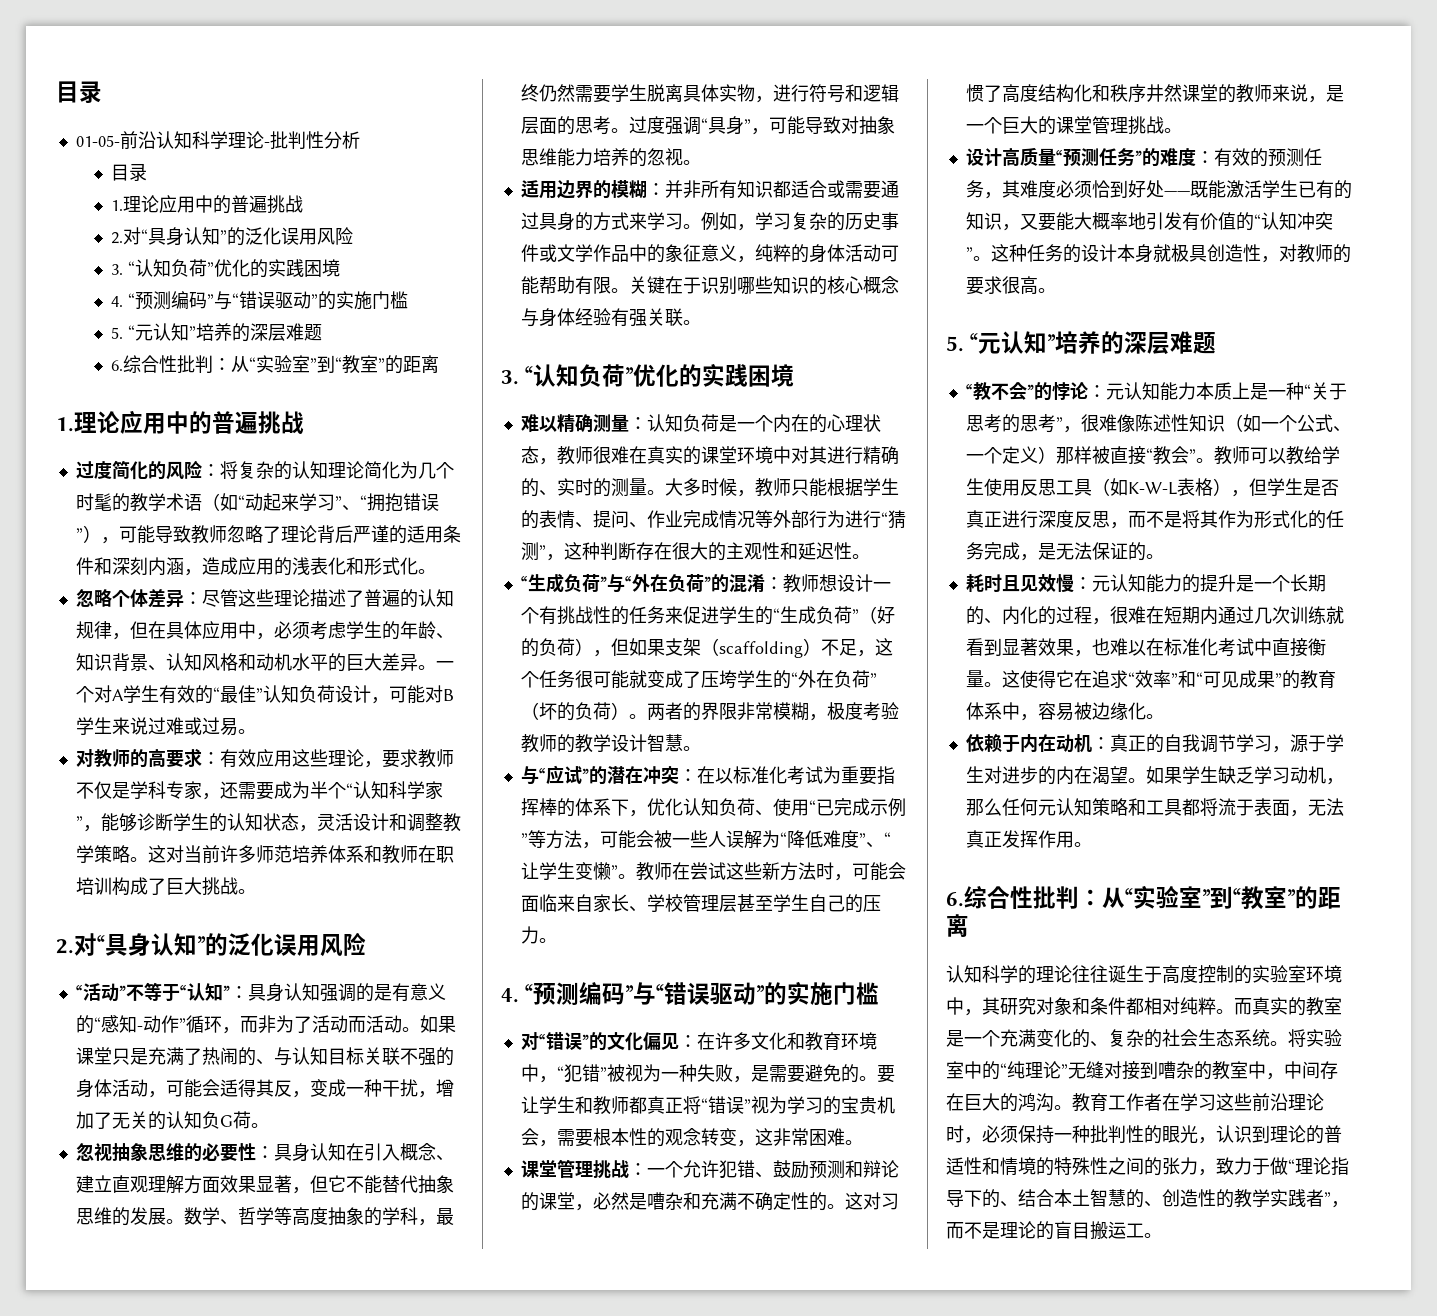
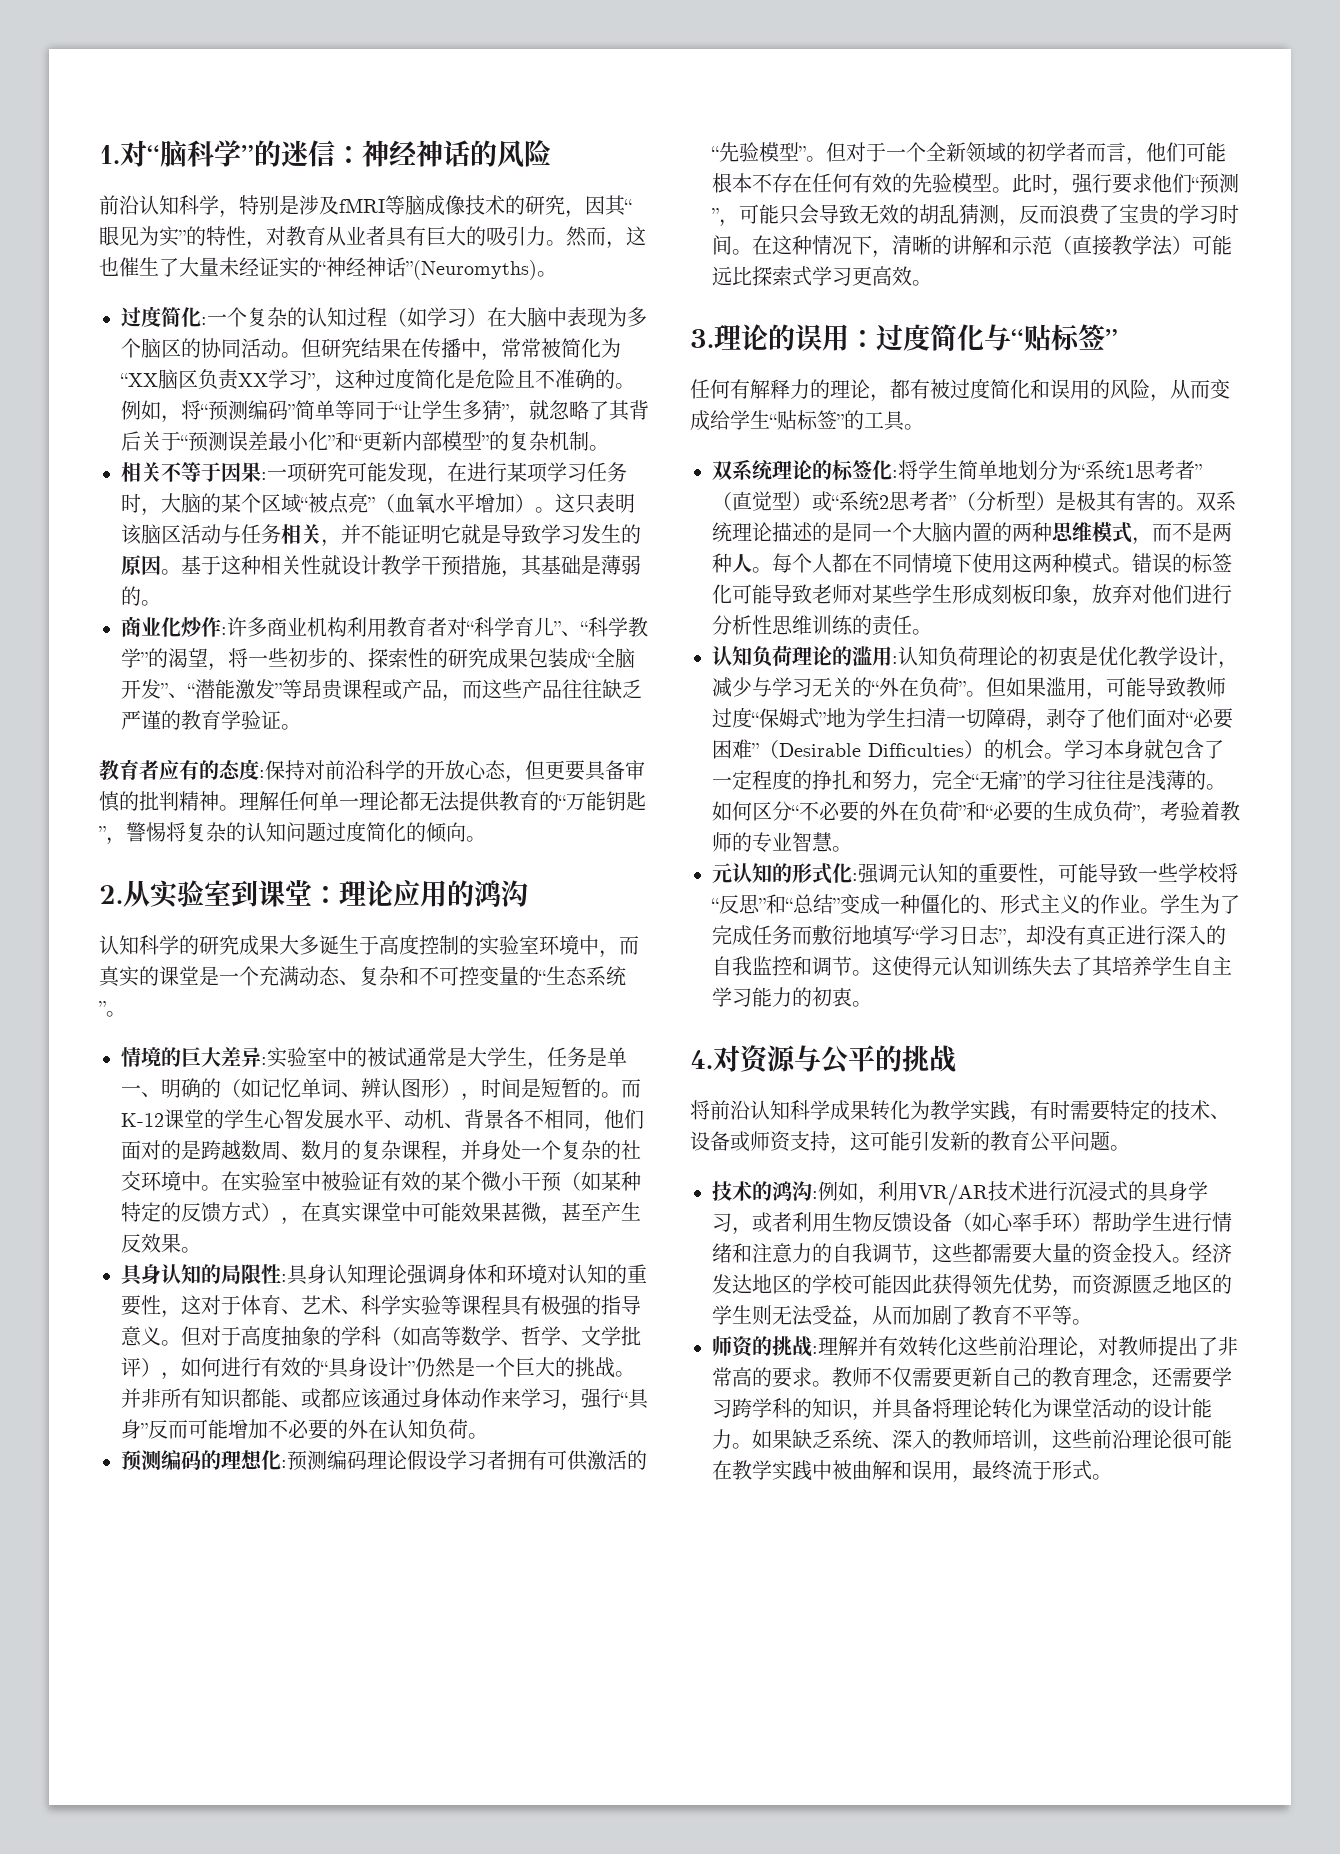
[56,81,102,104] [75,131,360,150] [110,163,147,181] [110,195,303,214] [110,227,353,246] [110,259,340,278] [110,291,408,310] [110,323,322,342] [110,355,439,374] [56,410,304,435] [75,460,454,480] [75,493,439,512] [75,525,461,544] [75,557,436,576] [75,589,454,608] [75,621,454,640] [75,653,454,672] [75,685,454,704] [75,717,256,736] [75,748,454,768] [75,781,443,800] [75,813,461,832] [75,845,454,864] [75,877,256,896] [56,932,366,957] [75,982,446,1002] [75,1015,456,1034] [75,1047,454,1066] [75,1079,454,1098] [75,1111,269,1130] [75,1143,454,1162] [75,1175,454,1194] [75,1207,454,1226] [520,84,899,103] [520,116,895,135] [520,148,701,167] [520,180,899,199] [520,212,899,231] [520,244,899,263] [520,276,899,295] [520,308,701,327] [501,363,795,387] [520,414,881,433] [520,446,899,465] [520,478,899,497] [520,510,906,529] [520,542,870,561] [520,573,891,593] [520,606,895,625] [520,638,893,658] [520,670,877,689] [520,702,899,721] [520,734,701,753] [520,765,895,785] [520,798,906,817] [520,830,891,849] [520,862,906,881] [520,894,881,913] [520,926,557,944] [501,981,880,1005] [520,1032,877,1051] [520,1064,895,1083] [520,1096,895,1115] [520,1128,863,1147] [520,1159,899,1179] [520,1192,899,1211] [965,84,1344,103] [965,116,1182,135] [965,147,1322,167] [965,180,1352,199] [965,212,1333,231] [965,244,1351,263] [965,276,1056,295] [946,331,1217,355] [965,382,1347,401] [965,414,1351,433] [965,446,1340,465] [965,478,1339,497] [965,510,1344,529] [965,542,1164,561] [965,573,1326,593] [965,606,1344,625] [965,638,1326,657] [965,670,1336,689] [965,702,1164,721] [965,734,1344,753] [965,766,1344,785] [965,798,1344,817] [965,830,1092,848] [946,885,1341,910] [946,914,969,937] 目录 // 01-05-前沿认知科学理论-批判性分析 // 目录 // 1.理论应用中的普遍挑战 // 2.对“具身认知”的泛化误用风险 // 3. “认知负荷”优化的实践困境 // 4. “预测编码”与“错误驱动”的实施门槛 // 5. “元认知”培养的深层难题 // 6.综合性批判：从“实验室”到“教室”的距离 // 1.理论应用中的普遍挑战 // 过度简化的风险：将复杂的认知理论简化为几个时髦的教学术语（如“动起来学习”、“拥抱错误”），可能导致教师忽略了理论背后严谨的适用条件和深刻内涵，造成应用的浅表化和形式化。 // 忽略个体差异：尽管这些理论描述了普遍的认知规律，但在具体应用中，必须考虑学生的年龄、知识背景、认知风格和动机水平的巨大差异。一个对A学生有效的“最佳”认知负荷设计，可能对B学生来说过难或过易。 // 对教师的高要求：有效应用这些理论，要求教师不仅是学科专家，还需要成为半个“认知科学家”，能够诊断学生的认知状态，灵活设计和调整教学策略。这对当前许多师范培养体系和教师在职培训构成了巨大挑战。 // 2.对“具身认知”的泛化误用风险 // “活动”不等于“认知”：具身认知强调的是有意义的“感知-动作”循环，而非为了活动而活动。如果课堂只是充满了热闹的、与认知目标关联不强的身体活动，可能会适得其反，变成一种干扰，增加了无关的认知负G荷。 // 忽视抽象思维的必要性：具身认知在引入概念、建立直观理解方面效果显著，但它不能替代抽象思维的发展。数学、哲学等高度抽象的学科，最终仍然需要学生脱离具体实物，进行符号和逻辑层面的思考。过度强调“具身”，可能导致对抽象思维能力培养的忽视。 // 适用边界的模糊：并非所有知识都适合或需要通过具身的方式来学习。例如，学习复杂的历史事件或文学作品中的象征意义，纯粹的身体活动可能帮助有限。关键在于识别哪些知识的核心概念与身体经验有强关联。 // 3. “认知负荷”优化的实践困境 // 难以精确测量：认知负荷是一个内在的心理状态，教师很难在真实的课堂环境中对其进行精确的、实时的测量。大多时候，教师只能根据学生的表情、提问、作业完成情况等外部行为进行“猜测”，这种判断存在很大的主观性和延迟性。 // “生成负荷”与“外在负荷”的混淆：教师想设计一个有挑战性的任务来促进学生的“生成负荷”（好的负荷），但如果支架（scaffolding）不足，这个任务很可能就变成了压垮学生的“外在负荷”（坏的负荷）。两者的界限非常模糊，极度考验教师的教学设计智慧。 // 与“应试”的潜在冲突：在以标准化考试为重要指挥棒的体系下，优化认知负荷、使用“已完成示例”等方法，可能会被一些人误解为“降低难度”、“让学生变懒”。教师在尝试这些新方法时，可能会面临来自家长、学校管理层甚至学生自己的压力。 // 4. “预测编码”与“错误驱动”的实施门槛 // 对“错误”的文化偏见：在许多文化和教育环境中，“犯错”被视为一种失败，是需要避免的。要让学生和教师都真正将“错误”视为学习的宝贵机会，需要根本性的观念转变，这非常困难。 // 课堂管理挑战：一个允许犯错、鼓励预测和辩论的课堂，必然是嘈杂和充满不确定性的。这对习惯了高度结构化和秩序井然课堂的教师来说，是一个巨大的课堂管理挑战。 // 设计高质量“预测任务”的难度：有效的预测任务，其难度必须恰到好处——既能激活学生已有的知识，又要能大概率地引发有价值的“认知冲突”。这种任务的设计本身就极具创造性，对教师的要求很高。 // 5. “元认知”培养的深层难题 // “教不会”的悖论：元认知能力本质上是一种“关于思考的思考”，很难像陈述性知识（如一个公式、一个定义）那样被直接“教会”。教师可以教给学生使用反思工具（如K-W-L表格），但学生是否真正进行深度反思，而不是将其作为形式化的任务完成，是无法保证的。 // 耗时且见效慢：元认知能力的提升是一个长期的、内化的过程，很难在短期内通过几次训练就看到显著效果，也难以在标准化考试中直接衡量。这使得它在追求“效率”和“可见成果”的教育体系中，容易被边缘化。 // 依赖于内在动机：真正的自我调节学习，源于学生对进步的内在渴望。如果学生缺乏学习动机，那么任何元认知策略和工具都将流于表面，无法真正发挥作用。 // 6.综合性批判：从“实验室”到“教室”的距离 -> [99,140,551,168] [99,195,632,218] [99,226,646,249] [99,257,557,280] [121,306,647,327] [121,338,621,361] [120,368,635,392] [121,400,649,423] [121,431,609,452] [121,462,627,485] [121,493,635,516] [121,524,641,547] [121,555,641,578] [121,586,161,606] [121,616,648,637] [121,648,635,671] [121,679,642,702] [121,710,301,730] [99,759,645,783] [99,791,646,812] [99,821,486,845] [99,880,528,908] 1.对“脑科学”的迷信：神经神话的风险 // 前沿认知科学，特别是涉及fMRI等脑成像技术的研究，因其“眼见为实”的特性，对教育从业者具有巨大的吸引力。然而，这也催生了大量未经证实的“神经神话”(Neuromyths)。 // 过度简化:一个复杂的认知过程（如学习）在大脑中表现为多个脑区的协同活动。但研究结果在传播中，常常被简化为“XX脑区负责XX学习”，这种过度简化是危险且不准确的。例如，将“预测编码”简单等同于“让学生多猜”，就忽略了其背后关于“预测误差最小化”和“更新内部模型”的复杂机制。 // 相关不等于因果:一项研究可能发现，在进行某项学习任务时，大脑的某个区域“被点亮”（血氧水平增加）。这只表明该脑区活动与任务相关，并不能证明它就是导致学习发生的原因。基于这种相关性就设计教学干预措施，其基础是薄弱的。 // 商业化炒作:许多商业机构利用教育者对“科学育儿”、“科学教学”的渴望，将一些初步的、探索性的研究成果包装成“全脑开发”、“潜能激发”等昂贵课程或产品，而这些产品往往缺乏严谨的教育学验证。 // 教育者应有的态度:保持对前沿科学的开放心态，但更要具备审慎的批判精神。理解任何单一理论都无法提供教育的“万能钥匙”，警惕将复杂的认知问题过度简化的倾向。 // 2.从实验室到课堂：理论应用的鸿沟
[1036,965,1108,983] 理论往往 -> [199,935,319,956] 研究成果大多
[982,997,1234,1015] 其研究对象和条件都相对纯粹。 -> (619, 954) none
[1306,997,1342,1016] 教室 -> [159,966,199,986] 课堂
[1036,1029,1198,1048] 变化的、复杂的社会 -> [299,966,546,986] 动态、复杂和不可控变量的“
[1270,1029,1342,1047] [946,1061,1338,1080] [946,1093,1324,1112] [946,1125,1342,1144] [946,1157,1349,1176] [946,1189,1349,1208] [946,1221,1144,1240] 。将实验室中的“纯理论”无缝对接到嘈杂的教室中，中间存在巨大的鸿沟。教育工作者在学习这些前沿理论时，必须保持一种批判性的眼光，认识到理论的普适性和情境的特殊性之间的张力，致力于做“理论指导下的、结合本土智慧的、创造性的教学实践者”，而不是理论的盲目搬运工 -> [99,1001,126,1017] [121,1047,627,1070] [121,1078,641,1101] [121,1109,644,1132] [121,1140,641,1163] [121,1171,641,1192] [121,1202,641,1225] [121,1233,201,1253] [121,1264,647,1286] [121,1295,641,1318] [121,1325,641,1346] [121,1357,635,1380] [121,1388,649,1411] [121,1419,488,1440] [121,1450,647,1471] [711,142,1226,165] [712,173,1239,196] [712,204,1239,227] [712,235,1232,258] [712,266,932,286] [690,324,1118,351] [690,378,1230,402] [690,410,924,431] [712,459,1202,481] [712,491,1236,512] [712,522,1232,545] [712,553,1232,573] [712,584,1232,607] [712,615,932,636] [712,646,1238,669] [712,677,1226,700] [712,707,1233,731] [712,739,1224,760] [712,769,1226,793] [712,801,1240,824] [712,832,852,853] [712,863,1238,886] [711,894,1240,915] [712,925,1226,948] [712,956,1232,977] [712,987,872,1007] [690,1045,956,1074] [690,1100,1230,1123] [690,1131,1130,1154] [712,1181,1208,1206] [712,1212,1232,1235] [712,1243,1232,1266] [712,1274,1232,1297] [712,1305,1092,1328] [712,1336,1238,1359] [712,1367,1232,1390] [712,1398,1212,1421] [712,1429,1232,1452] [712,1460,1092,1483] ”。 // 情境的巨大差异:实验室中的被试通常是大学生，任务是单一、明确的（如记忆单词、辨认图形），时间是短暂的。而K-12课堂的学生心智发展水平、动机、背景各不相同，他们面对的是跨越数周、数月的复杂课程，并身处一个复杂的社交环境中。在实验室中被验证有效的某个微小干预（如某种特定的反馈方式），在真实课堂中可能效果甚微，甚至产生反效果。 // 具身认知的局限性:具身认知理论强调身体和环境对认知的重要性，这对于体育、艺术、科学实验等课程具有极强的指导意义。但对于高度抽象的学科（如高等数学、哲学、文学批评），如何进行有效的“具身设计”仍然是一个巨大的挑战。并非所有知识都能、或都应该通过身体动作来学习，强行“具身”反而可能增加不必要的外在认知负荷。 // 预测编码的理想化:预测编码理论假设学习者拥有可供激活的“先验模型”。但对于一个全新领域的初学者而言，他们可能根本不存在任何有效的先验模型。此时，强行要求他们“预测”，可能只会导致无效的胡乱猜测，反而浪费了宝贵的学习时间。在这种情况下，清晰的讲解和示范（直接教学法）可能远比探索式学习更高效。 // 3.理论的误用：过度简化与“贴标签” // 任何有解释力的理论，都有被过度简化和误用的风险，从而变成给学生“贴标签”的工具。 // 双系统理论的标签化:将学生简单地划分为“系统1思考者”（直觉型）或“系统2思考者”（分析型）是极其有害的。双系统理论描述的是同一个大脑内置的两种思维模式，而不是两种人。每个人都在不同情境下使用这两种模式。错误的标签化可能导致老师对某些学生形成刻板印象，放弃对他们进行分析性思维训练的责任。 // 认知负荷理论的滥用:认知负荷理论的初衷是优化教学设计，减少与学习无关的“外在负荷”。但如果滥用，可能导致教师过度“保姆式”地为学生扫清一切障碍，剥夺了他们面对“必要困难”（Desirable Difficulties）的机会。学习本身就包含了一定程度的挣扎和努力，完全“无痛”的学习往往是浅薄的。如何区分“不必要的外在负荷”和“必要的生成负荷”，考验着教师的专业智慧。 // 元认知的形式化:强调元认知的重要性，可能导致一些学校将“反思”和“总结”变成一种僵化的、形式主义的作业。学生为了完成任务而敷衍地填写“学习日志”，却没有真正进行深入的自我监控和调节。这使得元认知训练失去了其培养学生自主学习能力的初衷。 // 4.对资源与公平的挑战 // 将前沿认知科学成果转化为教学实践，有时需要特定的技术、设备或师资支持，这可能引发新的教育公平问题。 // 技术的鸿沟:例如，利用VR/AR技术进行沉浸式的具身学习，或者利用生物反馈设备（如心率手环）帮助学生进行情绪和注意力的自我调节，这些都需要大量的资金投入。经济发达地区的学校可能因此获得领先优势，而资源匮乏地区的学生则无法受益，从而加剧了教育不平等。 // 师资的挑战:理解并有效转化这些前沿理论，对教师提出了非常高的要求。教师不仅需要更新自己的教育理念，还需要学习跨学科的知识，并具备将理论转化为课堂活动的设计能力。如果缺乏系统、深入的教师培训，这些前沿理论很可能在教学实践中被曲解和误用，最终流于形式

